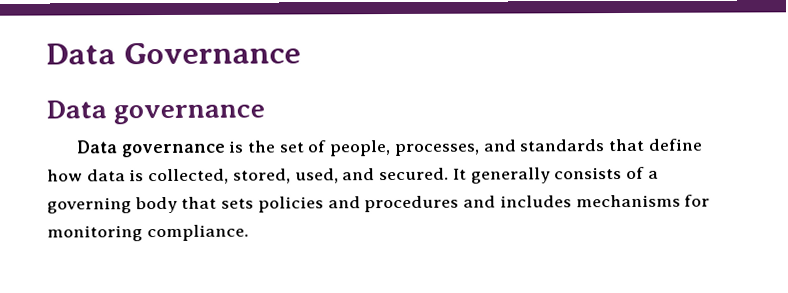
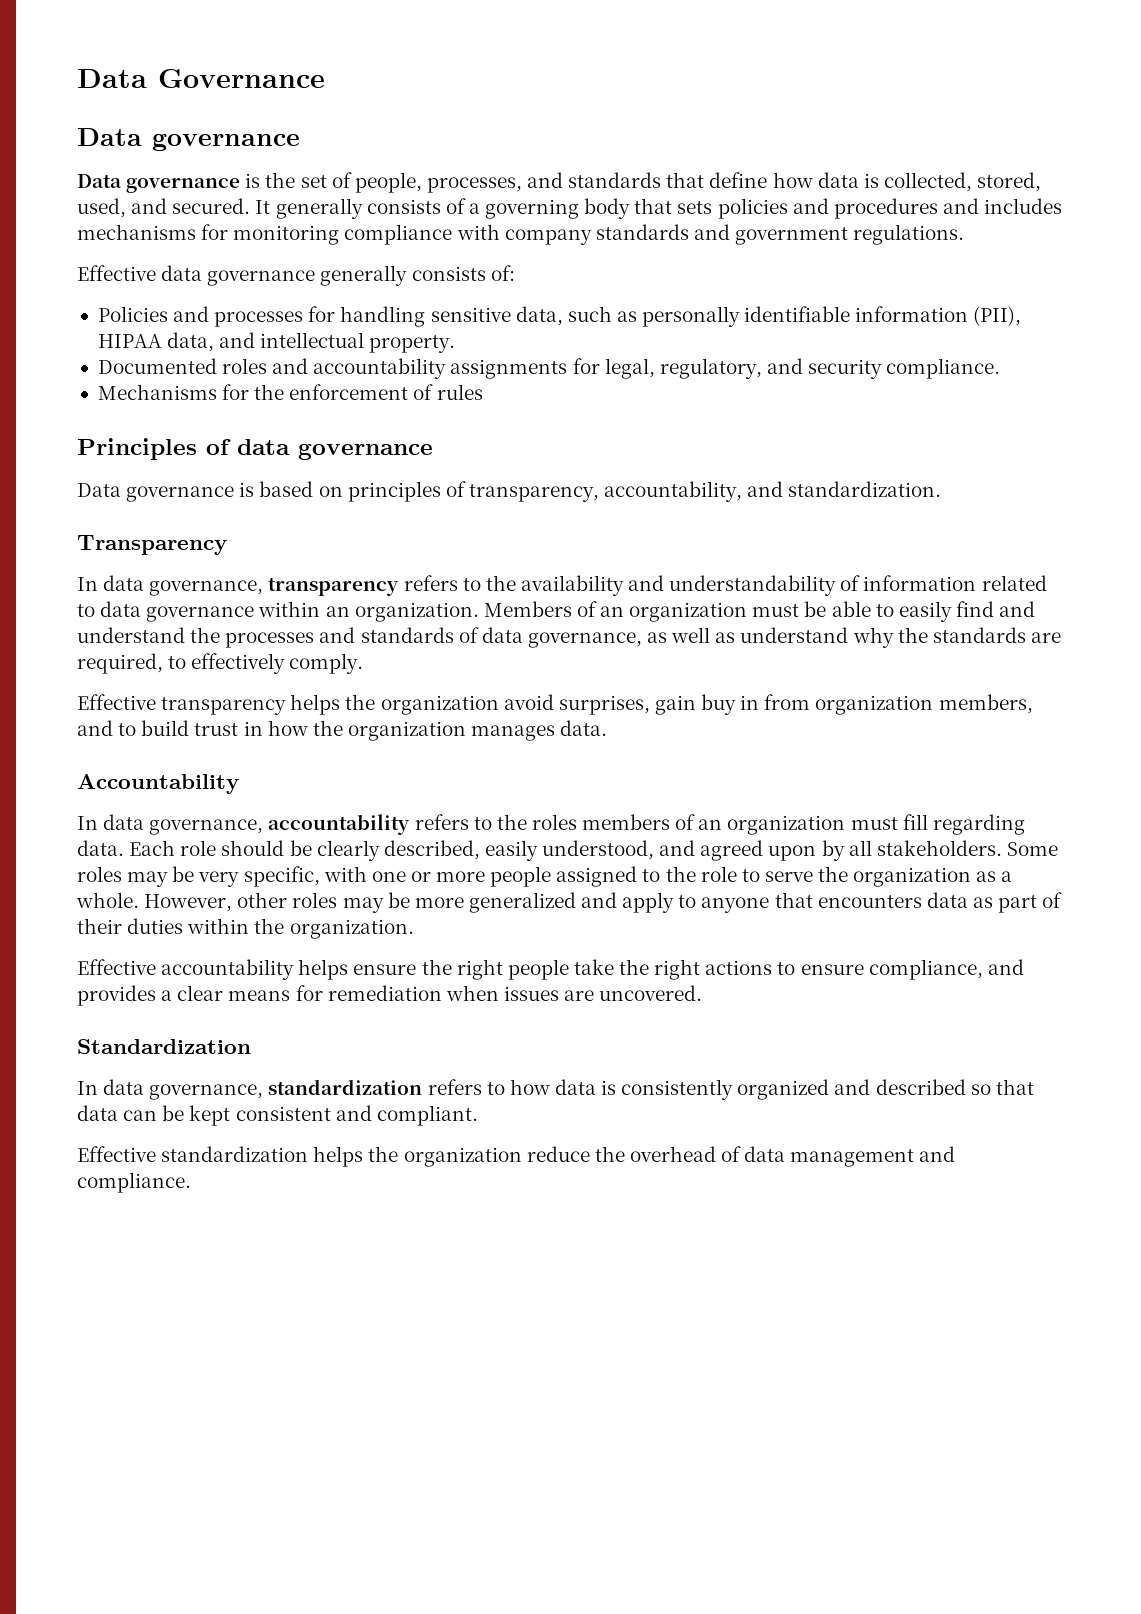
(143, 233) none -> [344,224,965,245] [77,265,515,286] [97,306,1022,327] [97,332,456,353] [97,358,1001,379] [97,384,483,400] [77,438,433,460] [77,481,942,502] [77,535,227,555] [77,575,1047,596] [77,601,1036,622] [77,627,1061,648] [77,653,364,674] [77,694,1033,715] [77,720,608,741] [77,774,239,794] [77,814,1025,835] [77,840,1058,861] [77,866,1013,887] [76,892,1063,913] [77,918,414,939] [77,959,1024,980] [77,985,703,1006] [77,1039,251,1054] [77,1079,1034,1100] [77,1105,478,1126] [77,1146,956,1167] compliance with company standards and government regulations. // Effective data governance generally consists of: // Policies and processes for handling sensitive data, such as personally identifiable information (PII), HIPAA data, and intellectual property. // Documented roles and accountability assignments for legal, regulatory, and security compliance. // Mechanisms for the enforcement of rules // Principles of data governance // Data governance is based on principles of transparency, accountability, and standardization. // Transparency // In data governance, transparency refers to the availability and understandability of information related to data governance within an organization. Members of an organization must be able to easily find and understand the processes and standards of data governance, as well as understand why the standards are required, to effectively comply. // Effective transparency helps the organization avoid surprises, gain buy in from organization members, and to build trust in how the organization manages data. // Accountability // In data governance, accountability refers to the roles members of an organization must fill regarding data. Each role should be clearly described, easily understood, and agreed upon by all stakeholders. Some roles may be very specific, with one or more people assigned to the role to serve the organization as a whole. However, other roles may be more generalized and apply to anyone that encounters data as part of their duties within the organization. // Effective accountability helps ensure the right people take the right actions to ensure compliance, and provides a clear means for remediation when issues are uncovered. // Standardization // In data governance, standardization refers to how data is consistently organized and described so that data can be kept consistent and compliant. // Effective standardization helps the organization reduce the overhead of data management and

